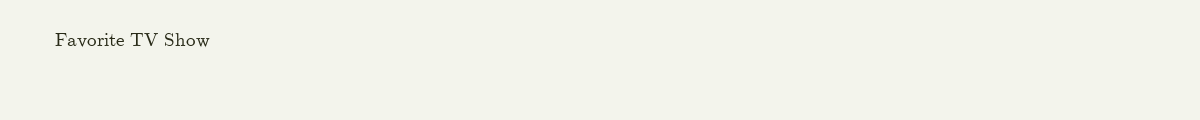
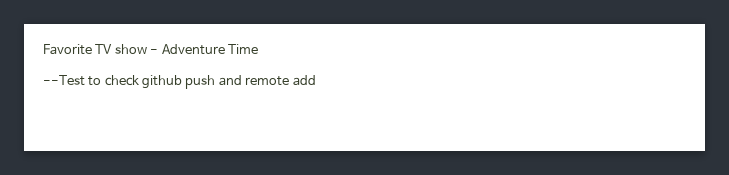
[164,33,210,48] Show -> [114,44,258,55] [43,75,316,89] show - Adventure Time // --Test to check github push and remote add

